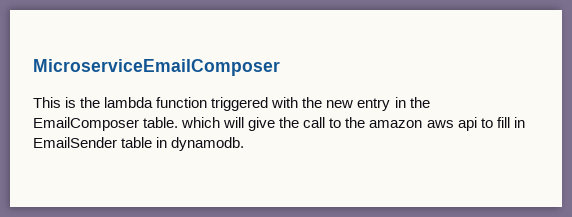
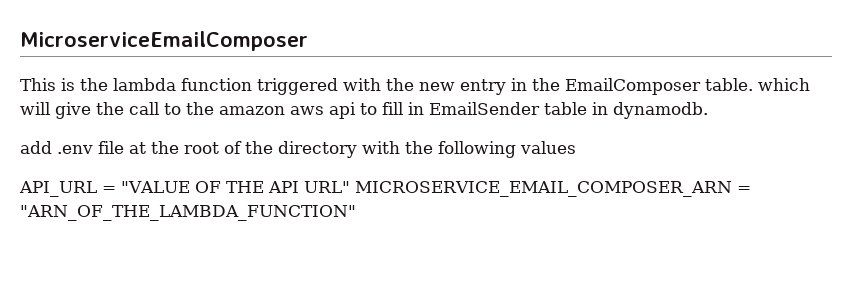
(245, 144) none -> [20,141,576,158] [19,181,751,197] [20,205,356,221] // add .env file at the root of the directory with the following values // API_URL = "VALUE OF THE API URL" MICROSERVICE_EMAIL_COMPOSER_ARN = "ARN_OF_THE_LAMBDA_FUNCTION"

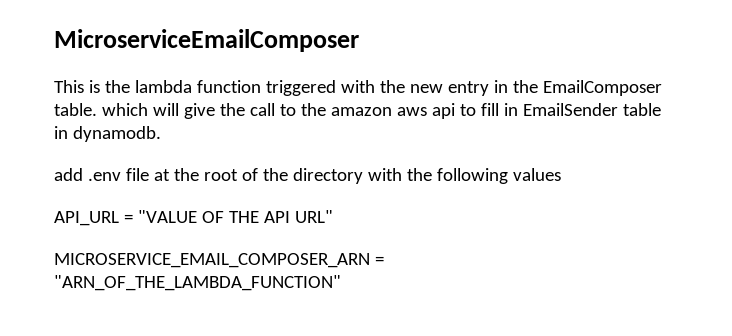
(350, 187) none -> (333, 216) //

